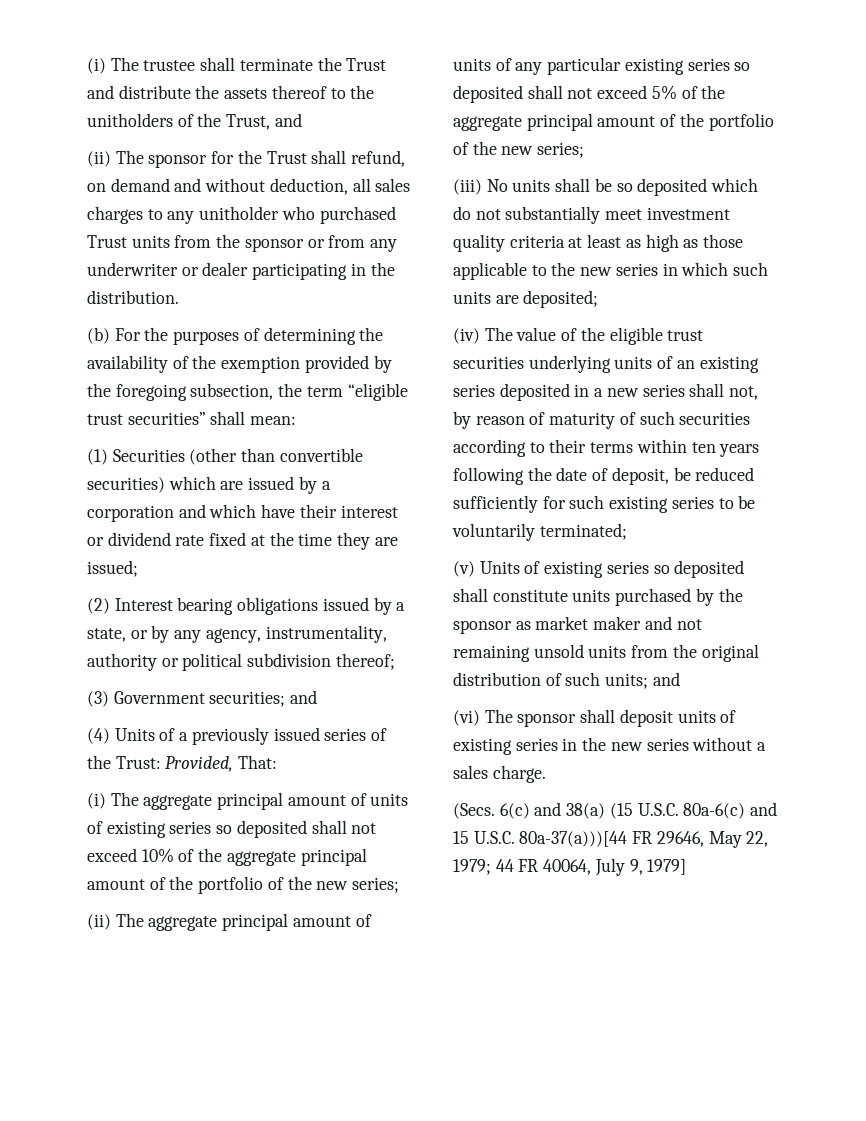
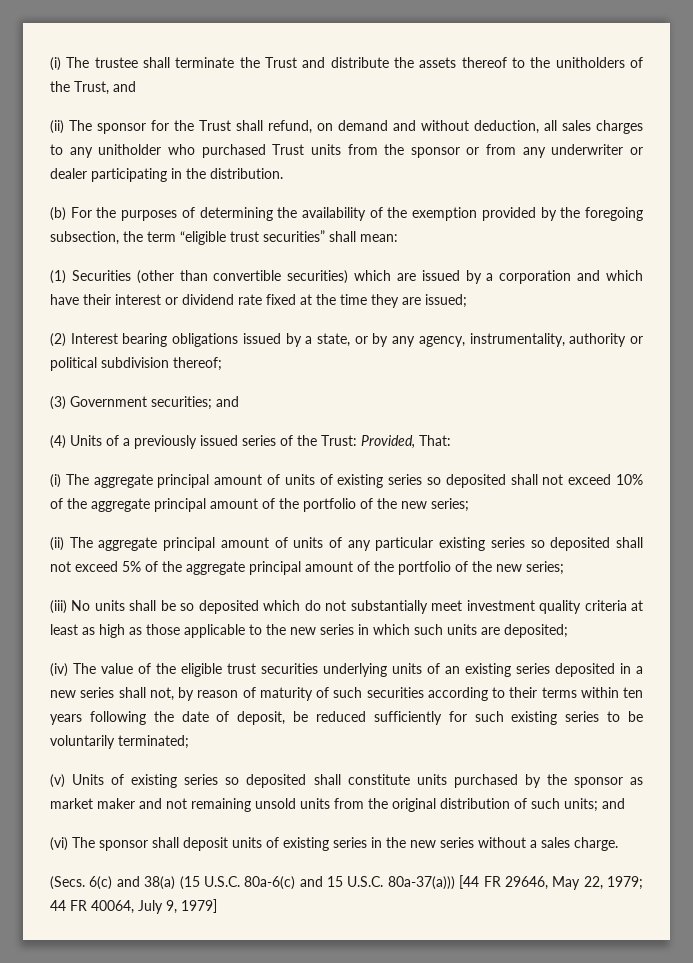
[519,831,628,847] 80a-37(a)))[44 -> [387,875,480,890] 80a-37(a))) [44

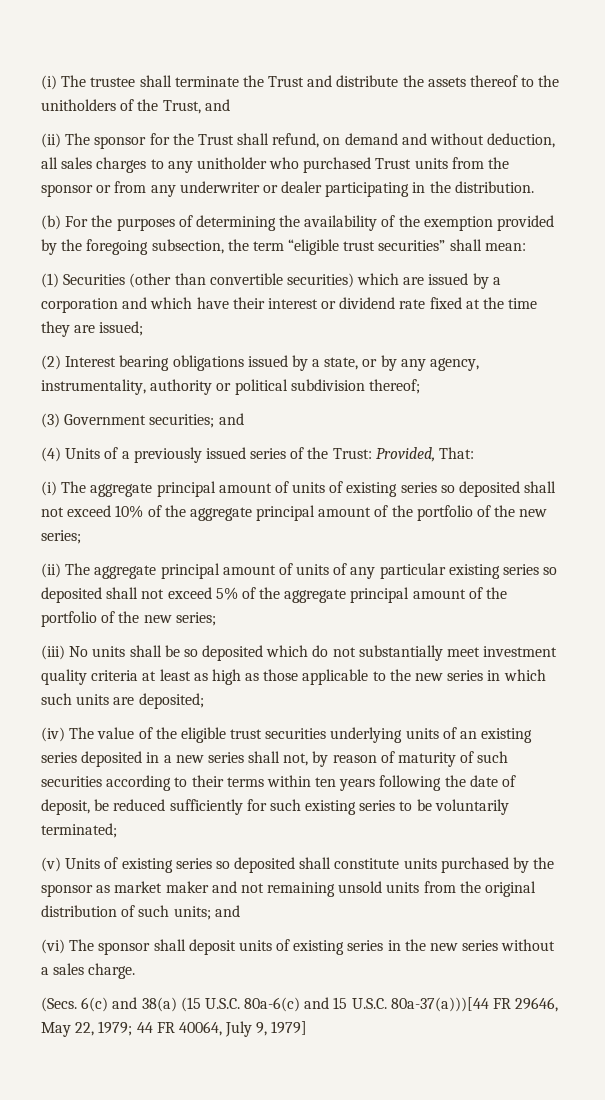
[387,875,480,890] 80a-37(a))) [44 -> [390,997,489,1012] 80a-37(a)))[44

